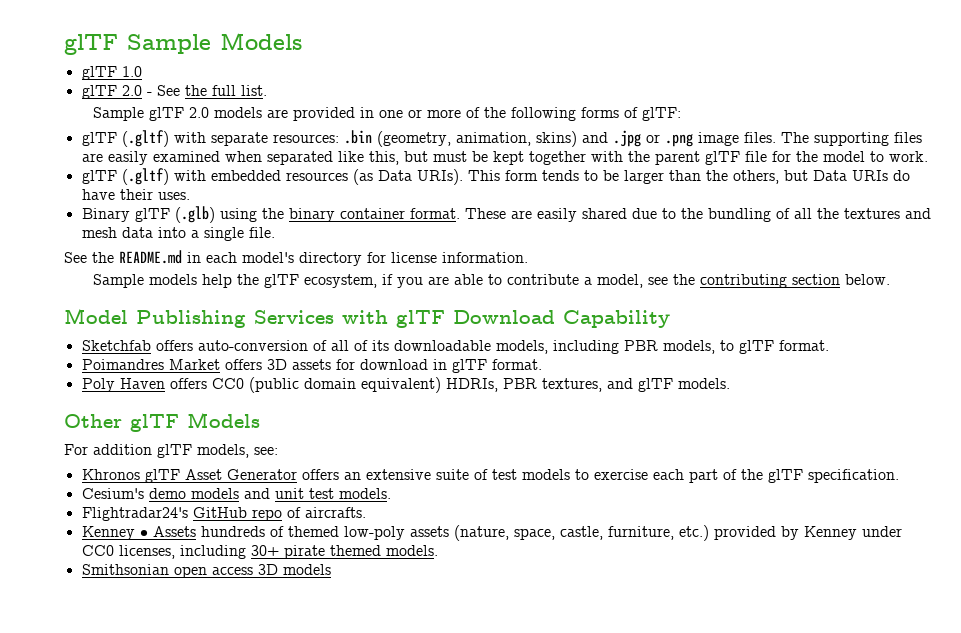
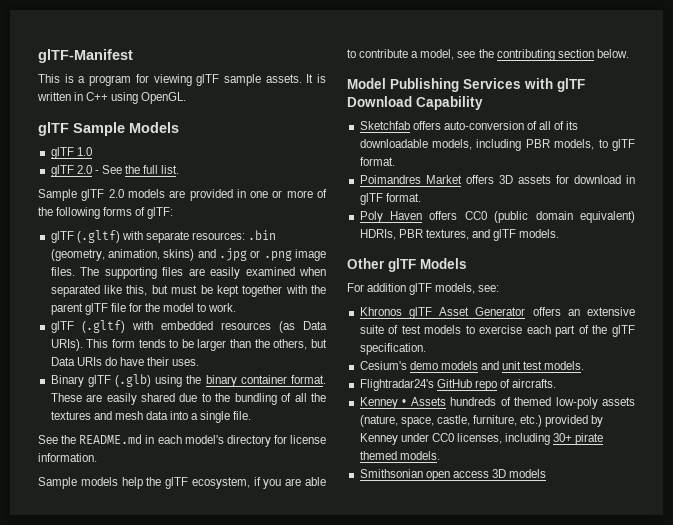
(64, 44) none -> [38,49,133,63] [38,74,326,86] [37,92,187,104] glTF-Manifest // This is a program for viewing glTF sample assets. It is written in C++ using OpenGL. //

